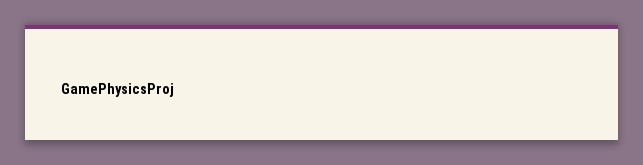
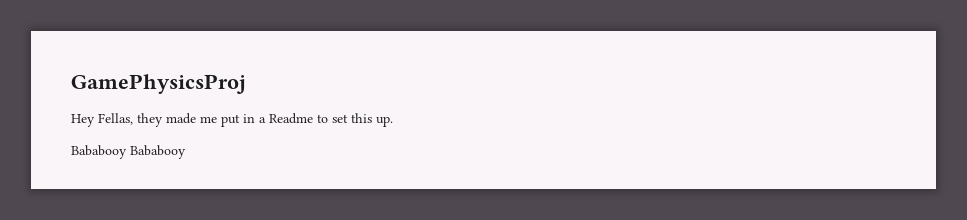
(174, 90) none -> [71,113,393,127] [71,145,186,159] // Hey Fellas, they made me put in a Readme to set this up. // Bababooy Bababooy

